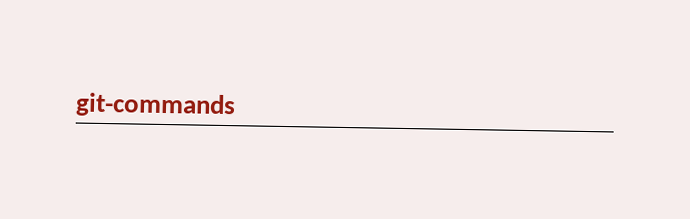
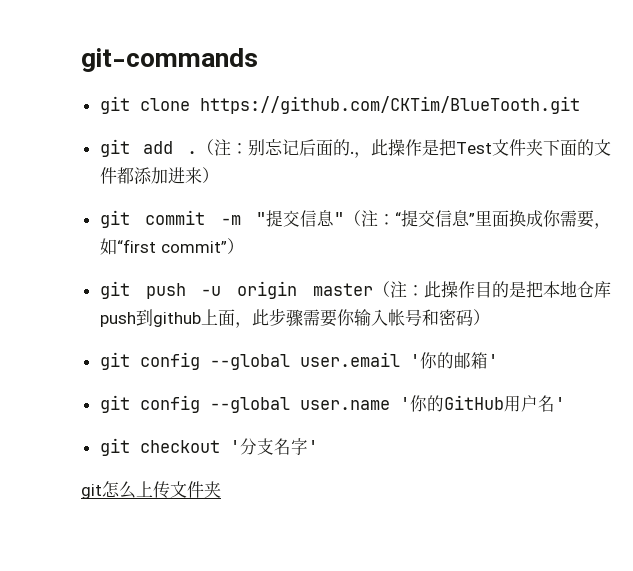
(236, 105) none -> [99,96,580,114] [99,139,611,158] [99,167,219,184] [99,210,611,229] [99,238,244,255] [99,281,611,299] [99,308,490,328] [99,352,498,370] [99,395,565,413] [99,438,318,456] [81,481,221,499] // git clone https://github.com/CKTim/BlueTooth.git // git add .（注：别忘记后面的.，此操作是把Test文件夹下面的文件都添加进来） // git commit -m "提交信息"（注：“提交信息”里面换成你需要，如“first commit”） // git push -u origin master（注：此操作目的是把本地仓库push到github上面，此步骤需要你输入帐号和密码） // git config --global user.email '你的邮箱' // git config --global user.name '你的GitHub用户名' // git checkout '分支名字' // git怎么上传文件夹

